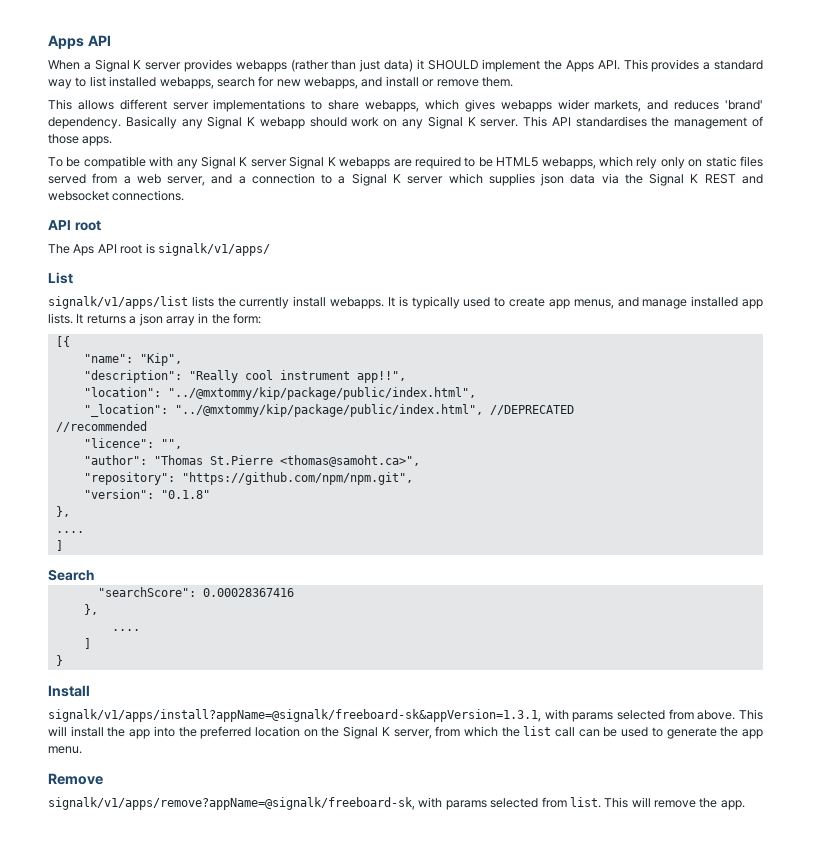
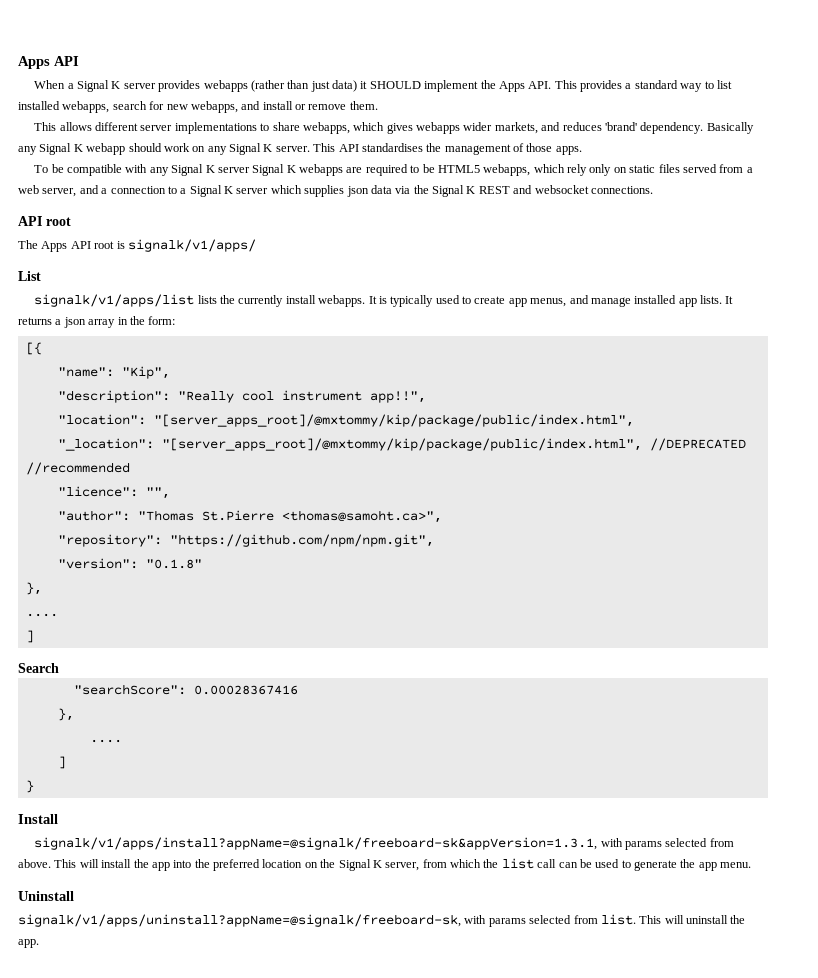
[73,244,95,256] Aps -> [41,241,68,252] Apps
[167,387,476,400] "../@mxtommy/kip/package/public/index.html", -> [153,414,634,427] "[server_apps_root]/@mxtommy/kip/package/public/index.html",
[174,404,483,417] "../@mxtommy/kip/package/public/index.html", -> [161,438,642,451] "[server_apps_root]/@mxtommy/kip/package/public/index.html",
[48,773,103,785] [48,797,415,810] Remove // signalk/v1/apps/remove?appName=@signalk/freeboard-sk, -> [18,891,74,901] [18,914,461,927] Uninstall // signalk/v1/apps/uninstall?appName=@signalk/freeboard-sk,
[654,800,696,808] remove -> [686,915,728,924] uninstall

